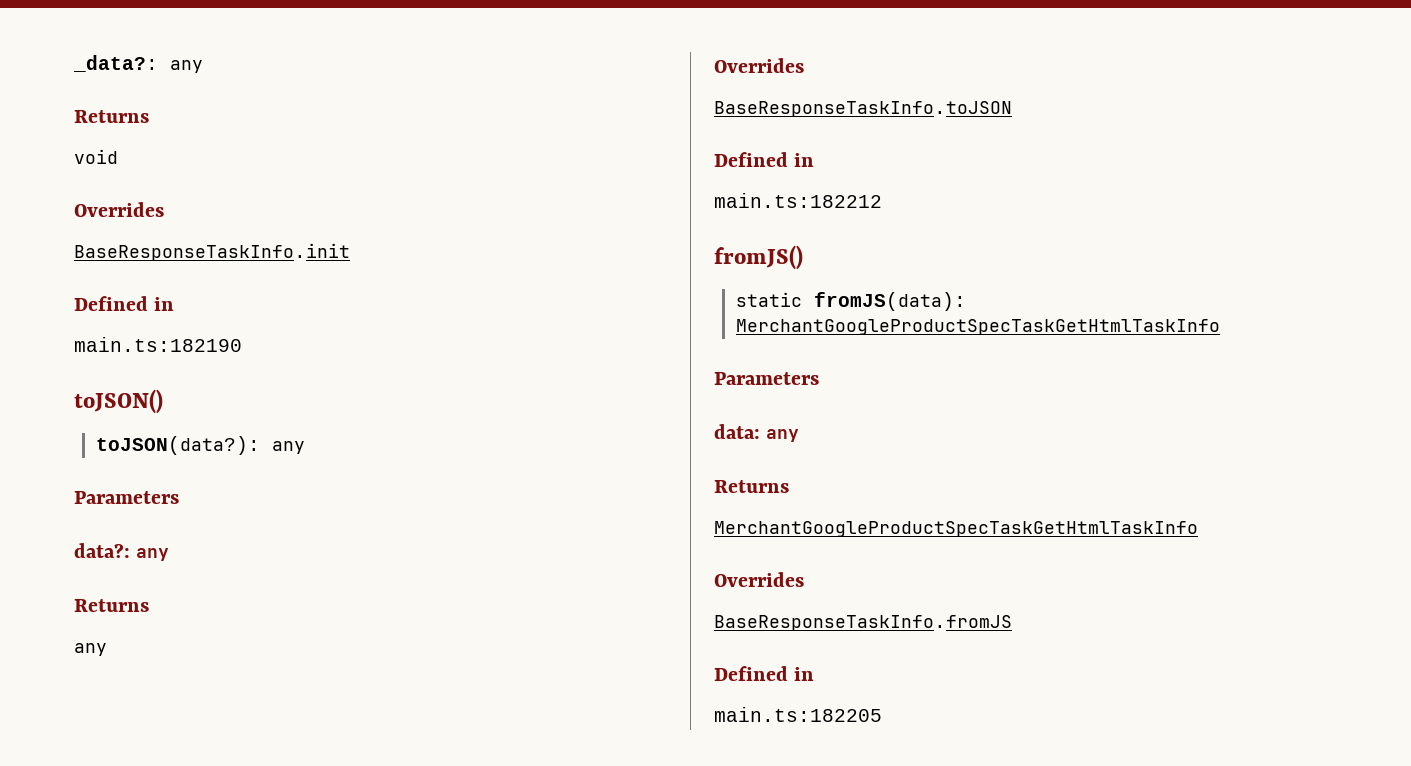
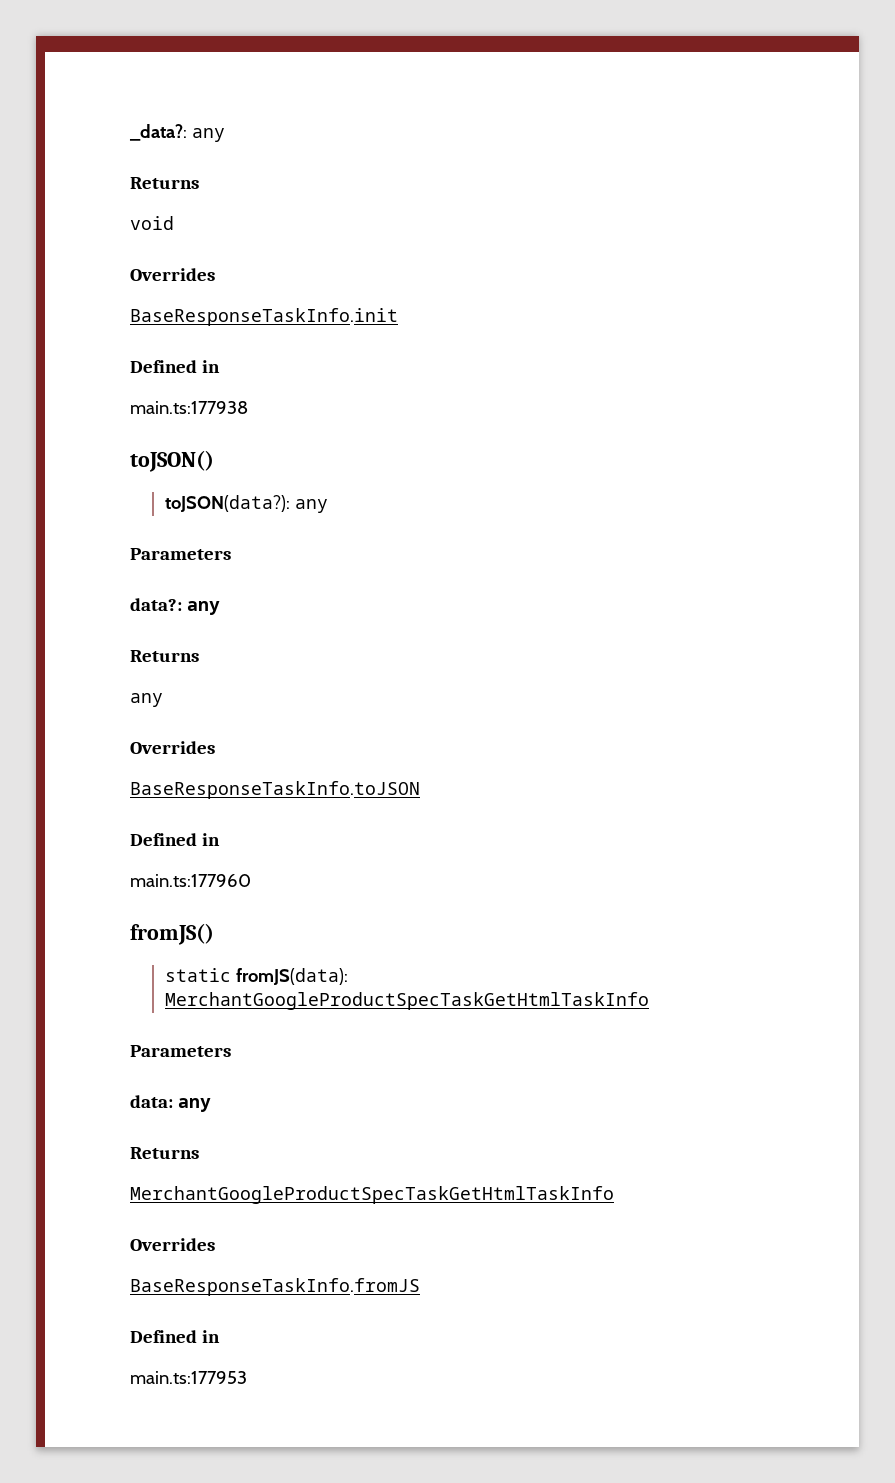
[74,337,242,352] main.ts:182190 -> [130,401,248,414] main.ts:177938
[714,193,882,208] main.ts:182212 -> [130,874,251,887] main.ts:177960
[714,707,882,722] main.ts:182205 -> [130,1371,247,1384] main.ts:177953

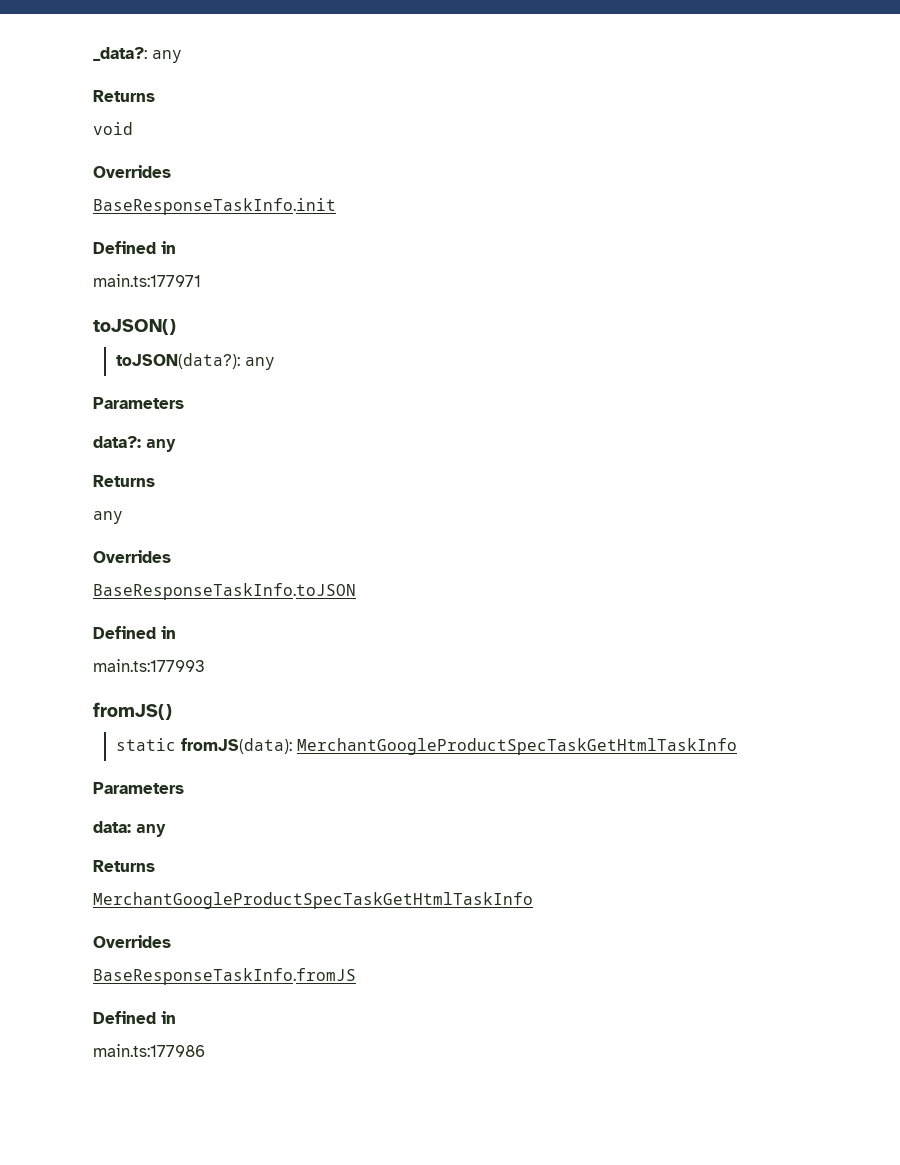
[130,401,248,414] main.ts:177938 -> [93,274,201,287] main.ts:177971
[130,874,251,887] main.ts:177960 -> [93,659,205,672] main.ts:177993
[130,1371,247,1384] main.ts:177953 -> [93,1044,205,1057] main.ts:177986

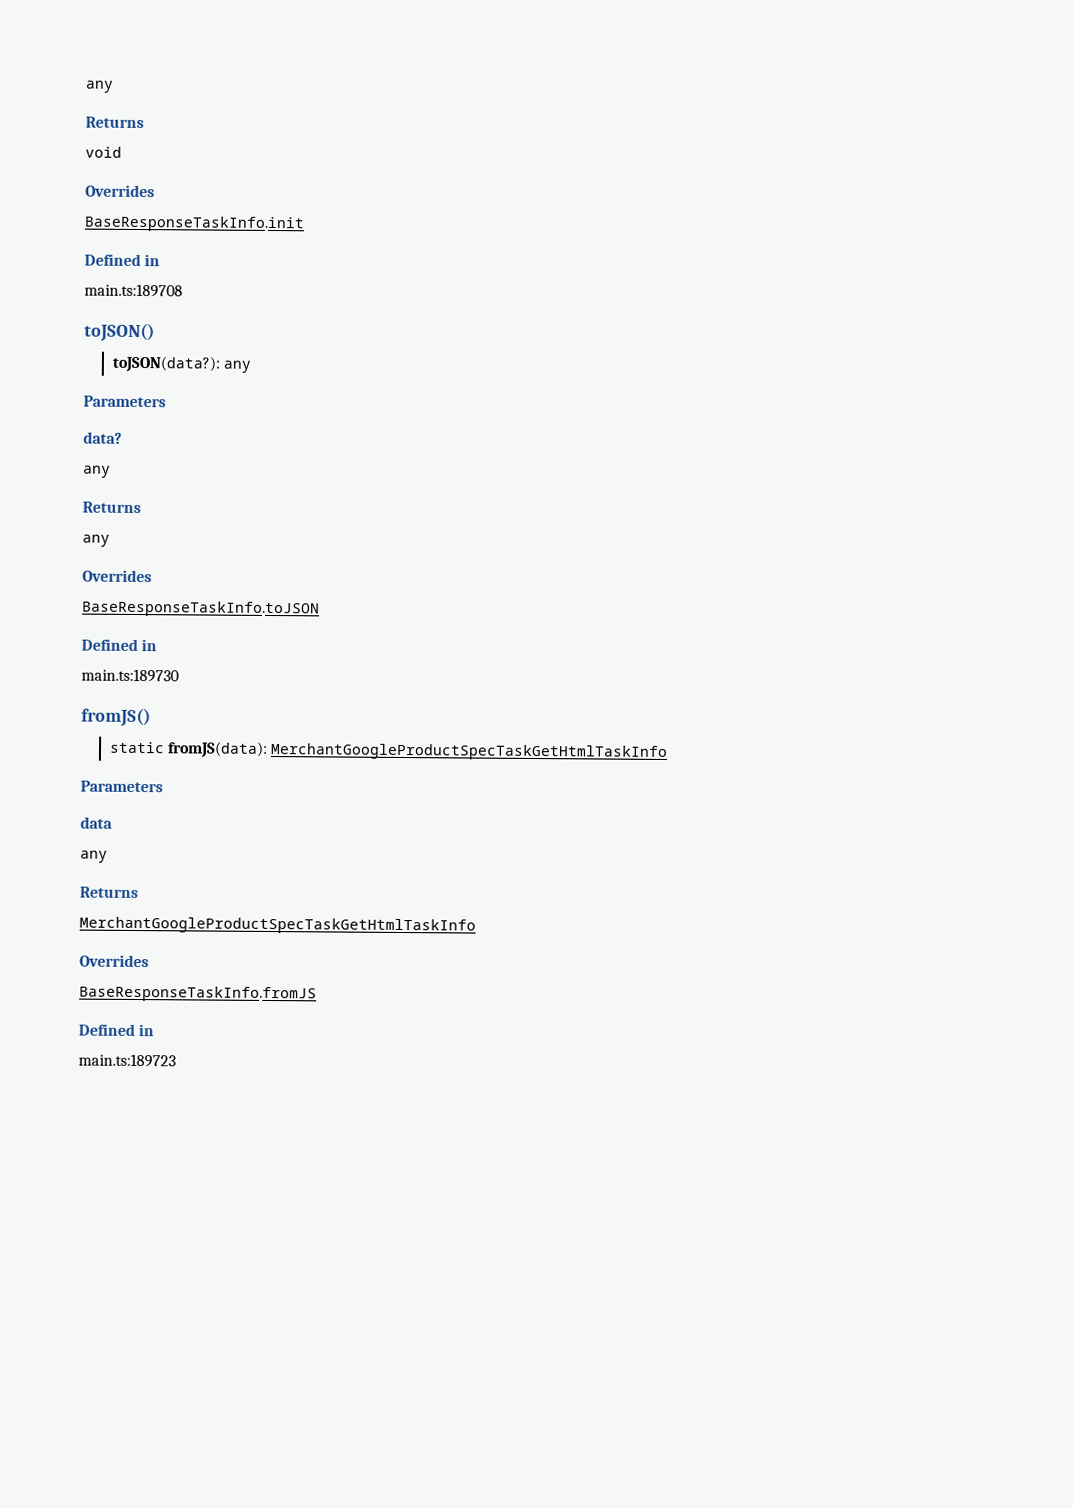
[93,47,147,61] _data?: -> (85, 86) none
[93,274,201,287] main.ts:177971 -> [84,283,183,298] main.ts:189708
[93,436,141,448] data?: -> [83,431,122,444] data? //
[93,659,205,672] main.ts:177993 -> [81,668,179,683] main.ts:189730
[93,821,131,833] data: -> [80,816,113,829] data //
[93,1044,205,1057] main.ts:177986 -> [78,1053,176,1068] main.ts:189723

